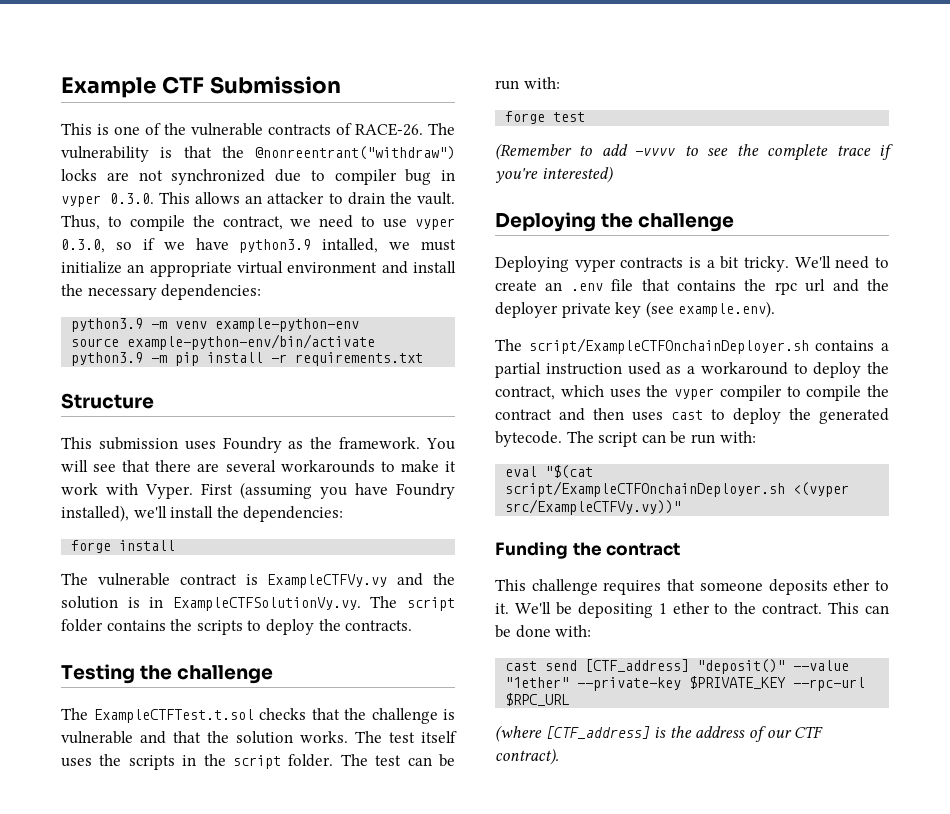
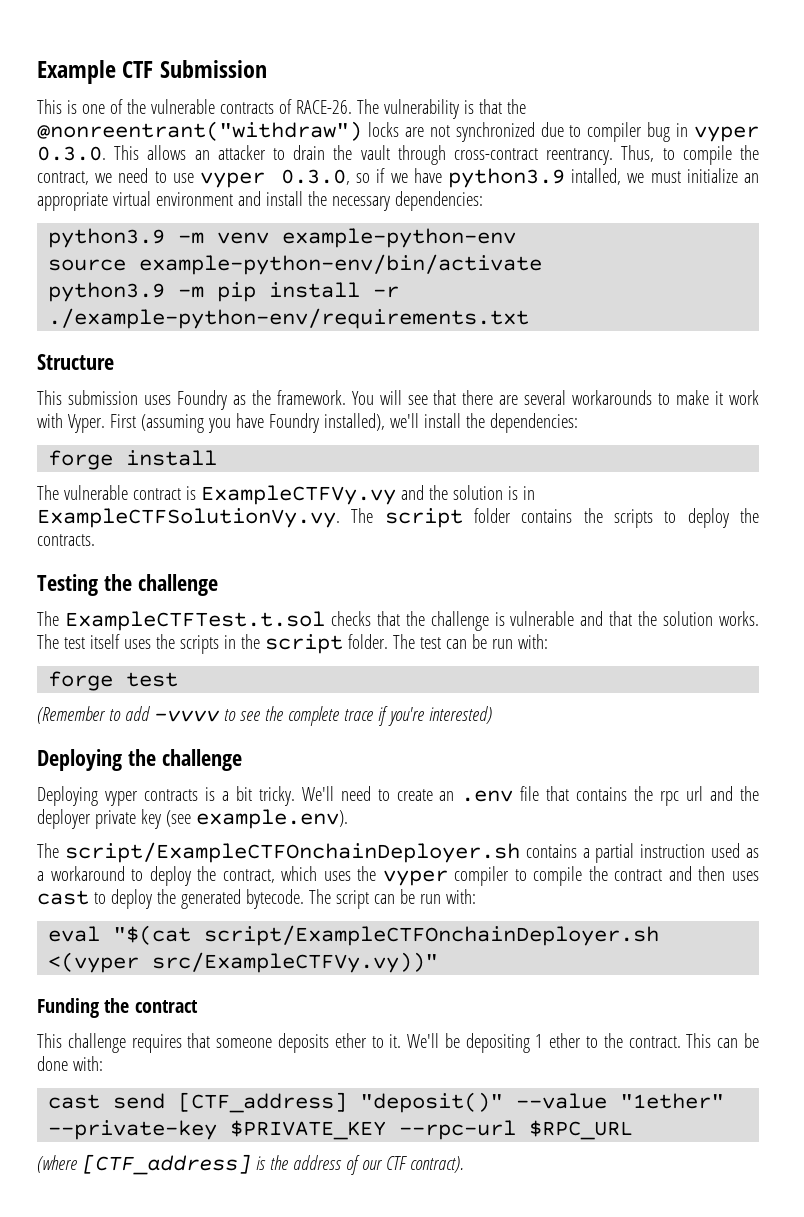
[417,192,455,205] vault. -> [360,145,614,165] vault through cross-contract reentrancy.
[295,352,424,366] requirements.txt -> [48,308,530,329] ./example-python-env/requirements.txt

